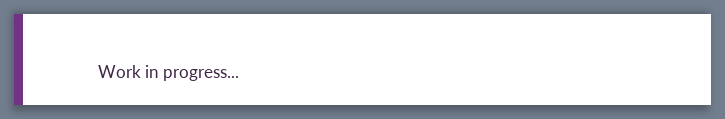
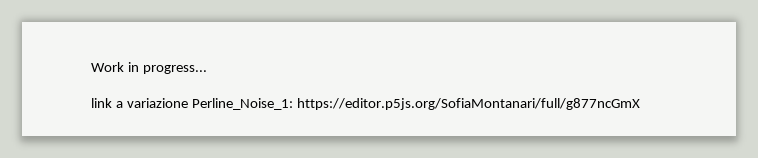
(239, 75) none -> [91,98,640,110] // link a variazione Perline_Noise_1: https://editor.p5js.org/SofiaMontanari/full/g877ncGmX

